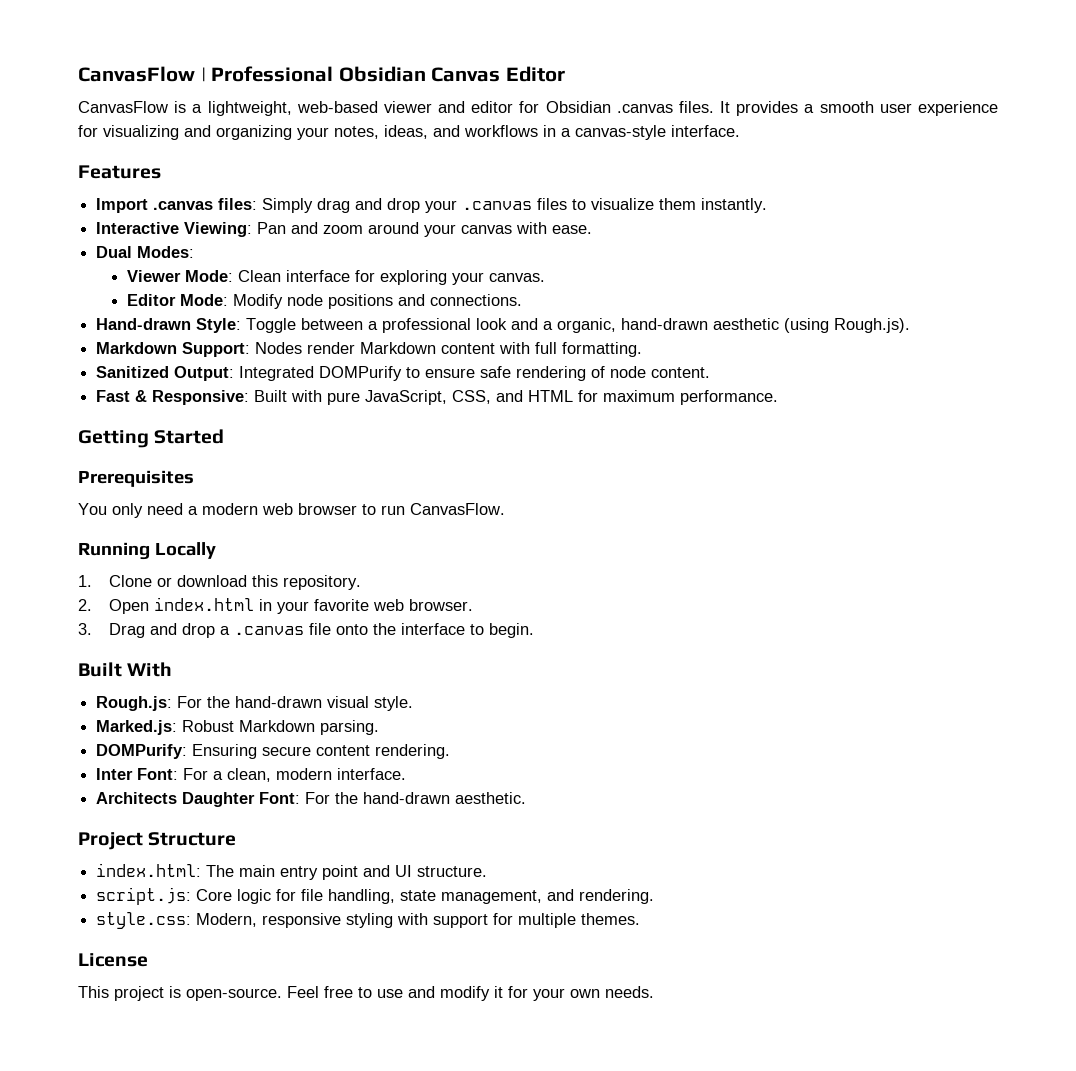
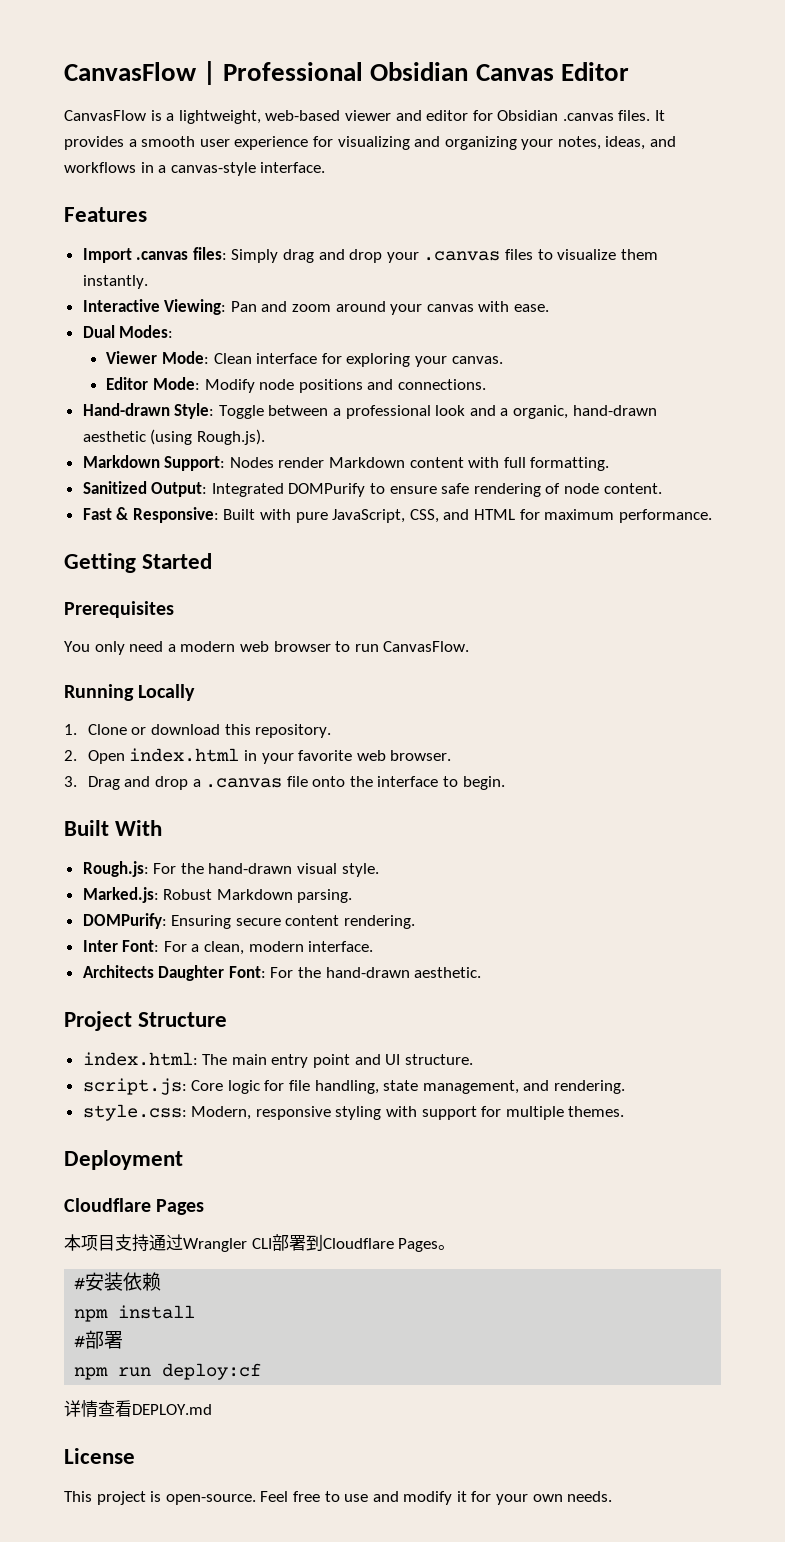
(641, 919) none -> [64,1150,183,1170] [64,1198,205,1215] [64,1234,456,1252] [74,1272,162,1291] [74,1305,196,1322] [74,1330,124,1349] [74,1363,262,1380] [64,1400,212,1418] // Deployment // Cloudflare Pages // 本项目支持通过Wrangler CLI部署到Cloudflare Pages。 // #安装依赖 // npm install // #部署 // npm run deploy:cf // 详情查看DEPLOY.md

